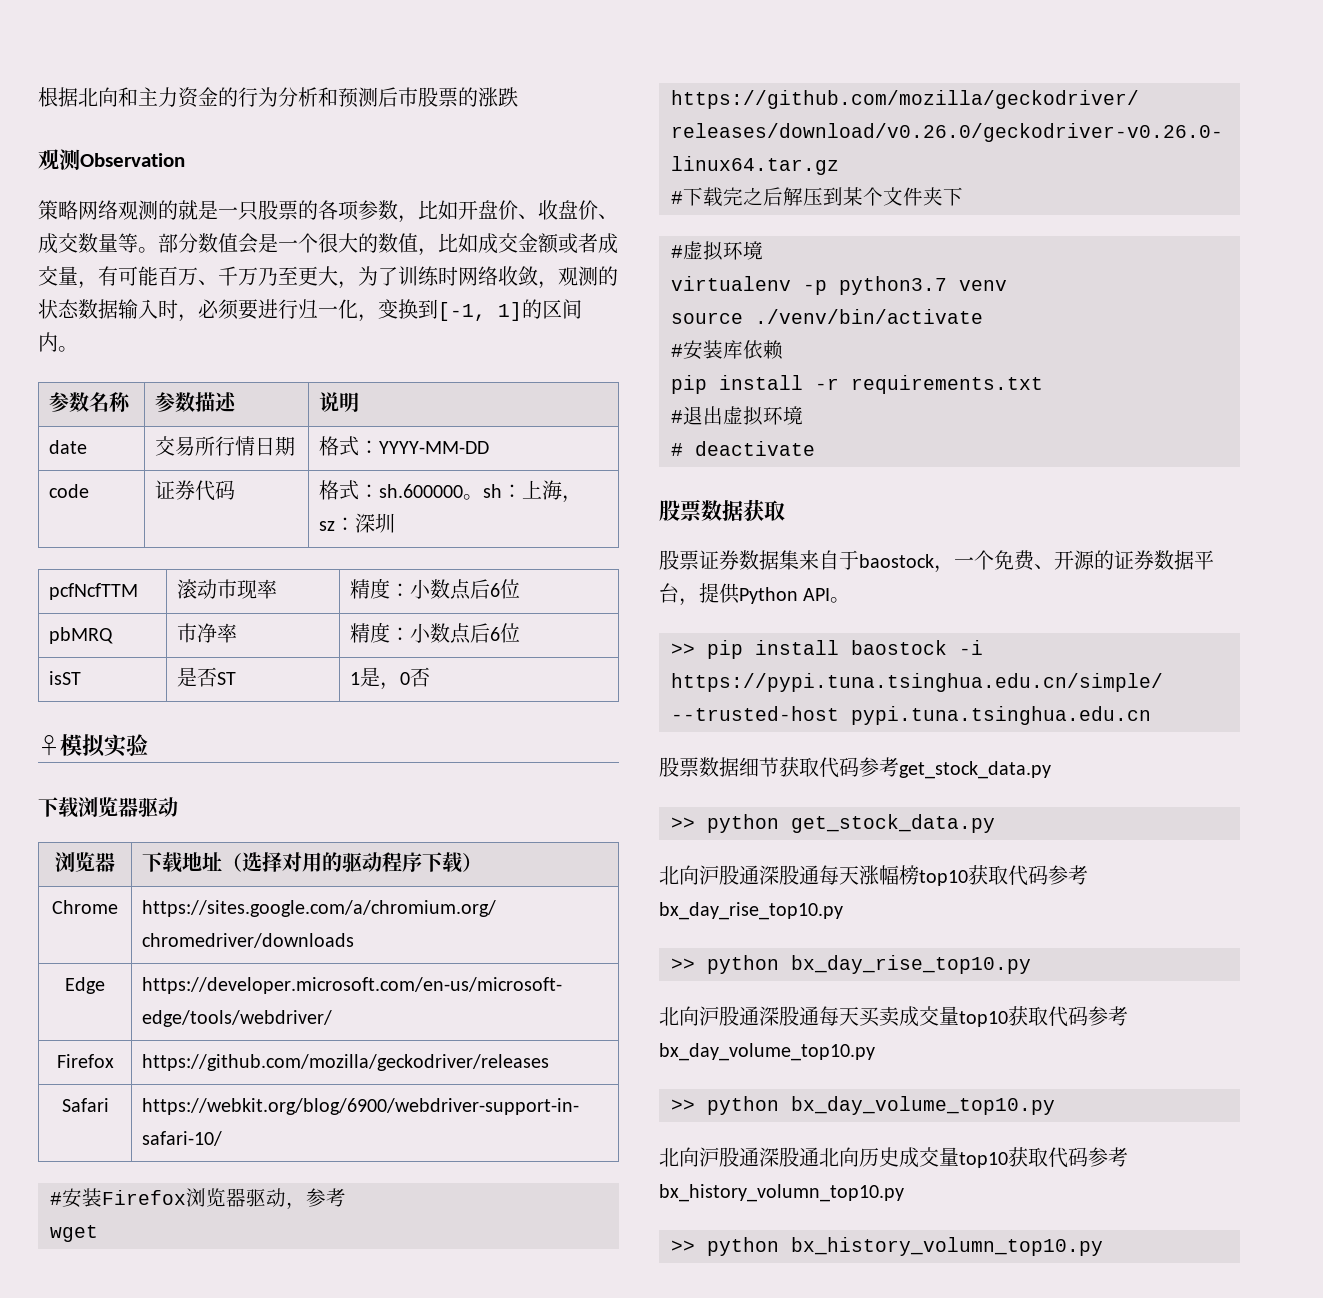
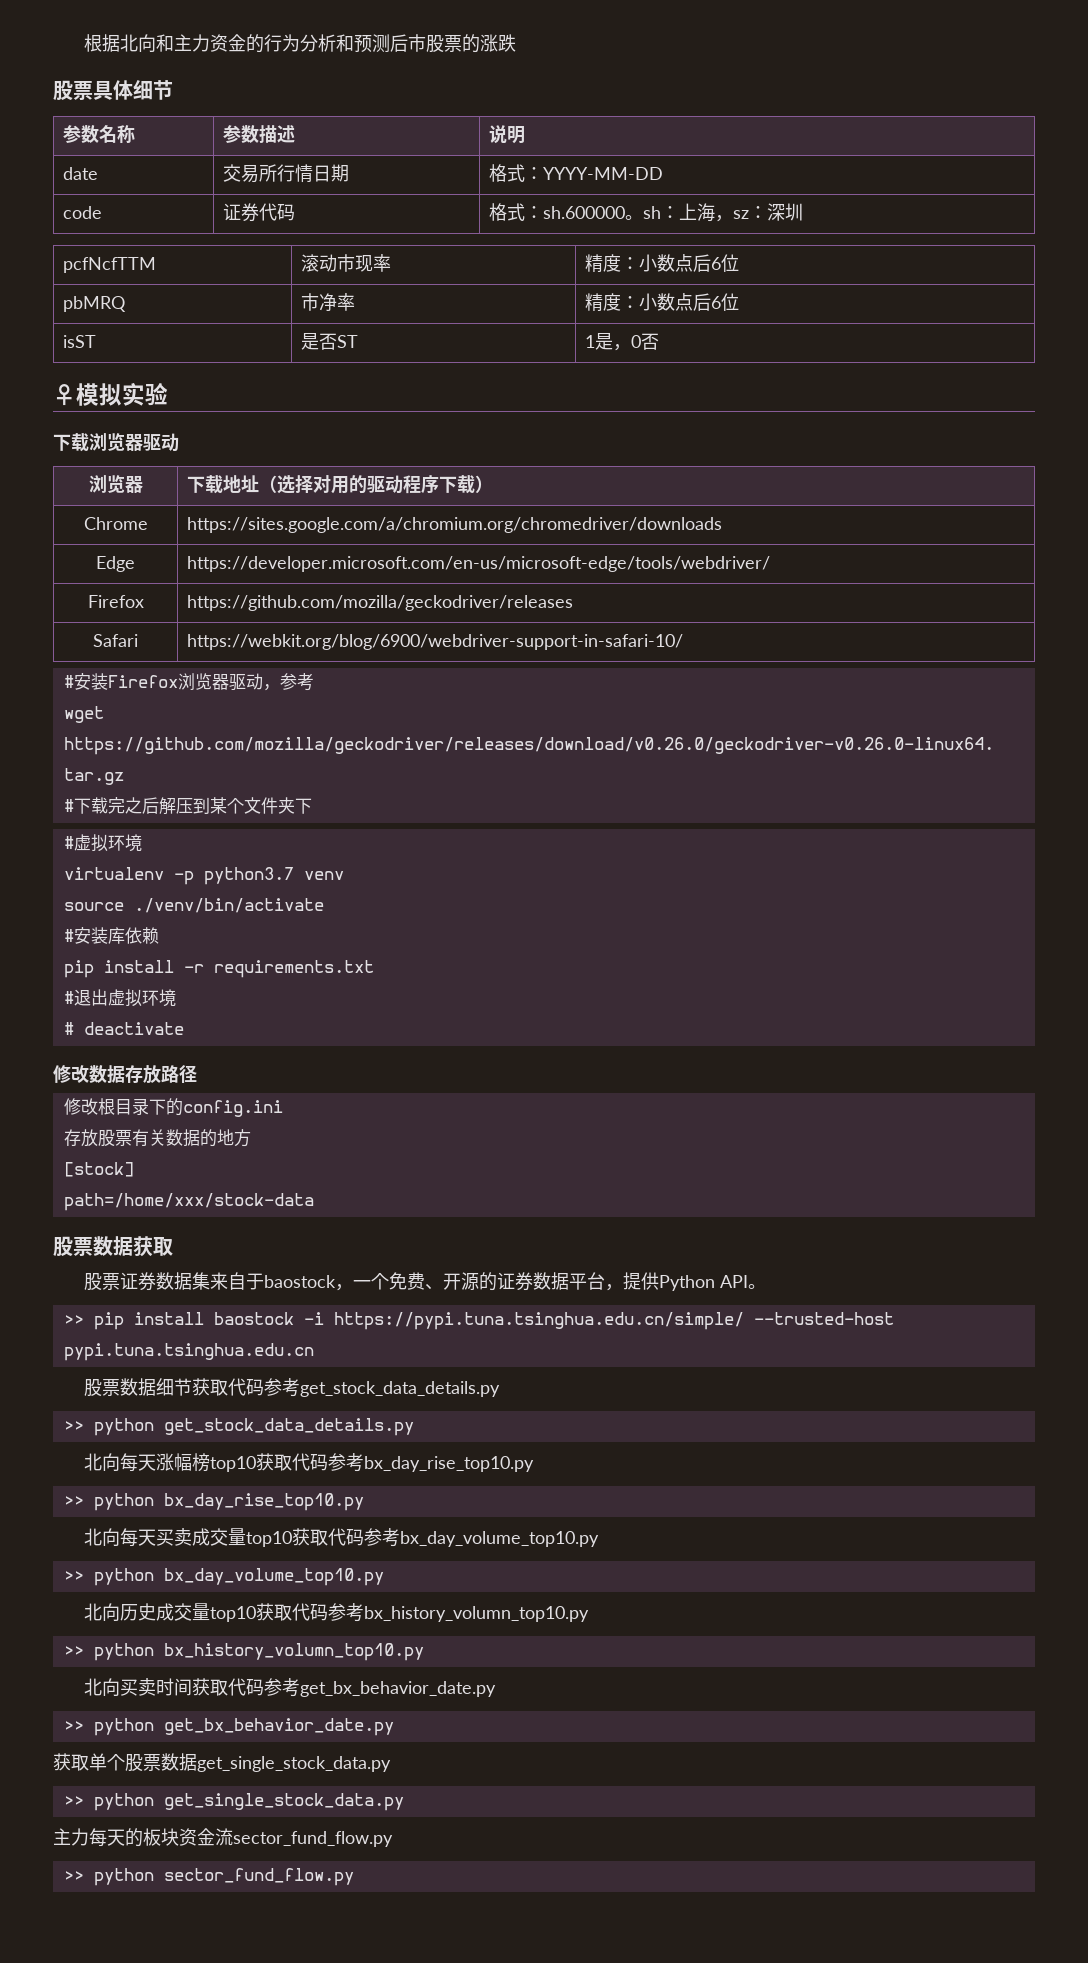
[38,149,185,170] [38,200,618,223] [38,233,618,256] [38,266,618,289] [38,299,582,322] [38,332,78,352] 观测Observation // 策略网络观测的就是一只股票的各项参数，比如开盘价、收盘价、成交数量等。部分数值会是一个很大的数值，比如成交金额或者成交量，有可能百万、千万乃至更大，为了训练时网络收敛，观测的状态数据输入时，必须要进行归一化，变换到[-1, 1]的区间内。 -> [53,80,173,101] 股票具体细节
(815, 448) none -> [53,1065,197,1084] [63,1098,283,1117] [63,1129,251,1147] [63,1162,134,1177] [63,1193,314,1211] // 修改数据存放路径 // 修改根目录下的config.ini // 存放股票有关数据的地方 // [stock] // path=/home/xxx/stock-data
[899,761,1051,779] [671,814,995,833] [659,865,819,885] get_stock_data.py // >> python get_stock_data.py // 北向沪股通深股通 -> [300,1381,501,1397] [63,1418,414,1436] [84,1453,121,1471] get_stock_data_details.py // >> python get_stock_data_details.py // 北向
[699,1006,819,1026] 沪股通深股通 -> (121, 1537) none
[699,1147,859,1167] 沪股通深股通北向 -> (121, 1612) none
(1103, 1246) none -> [84,1678,497,1697] [63,1718,394,1736] [53,1753,391,1772] [63,1793,404,1811] [53,1828,393,1847] [63,1868,354,1886] // 北向买卖时间获取代码参考get_bx_behavior_date.py // >> python get_bx_behavior_date.py // 获取单个股票数据get_single_stock_data.py // >> python get_single_stock_data.py // 主力每天的板块资金流sector_fund_flow.py // >> python sector_fund_flow.py

